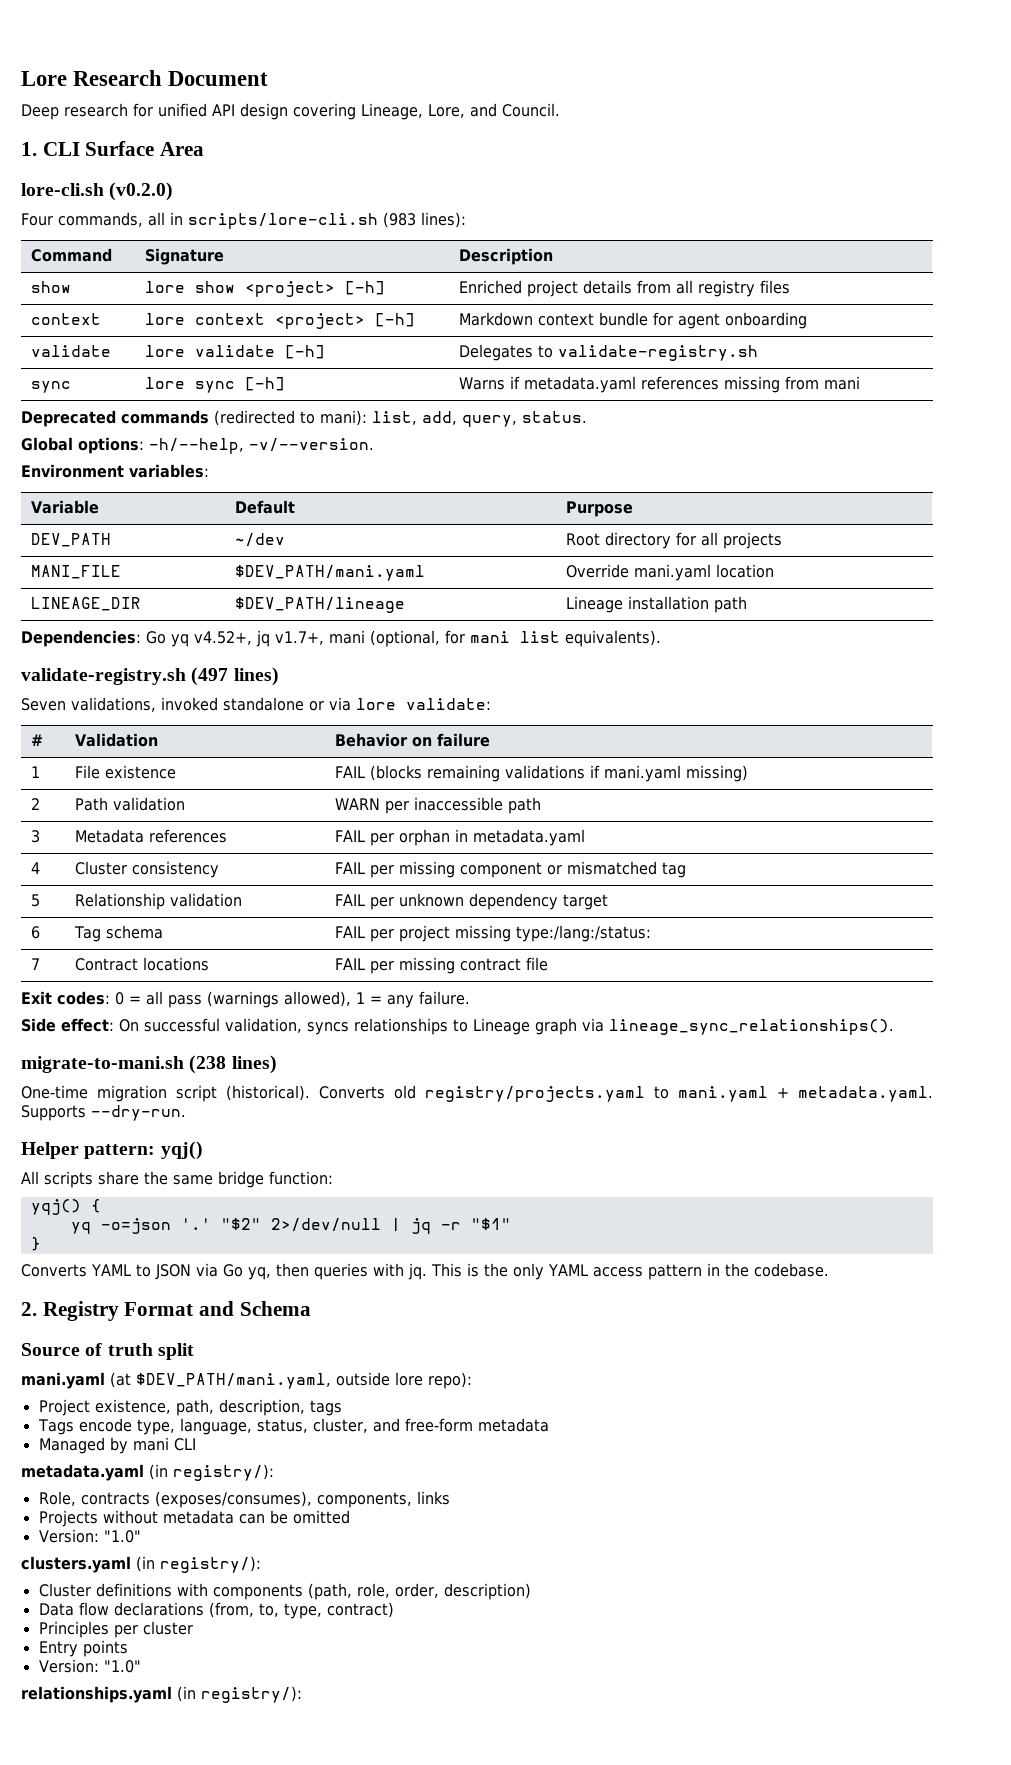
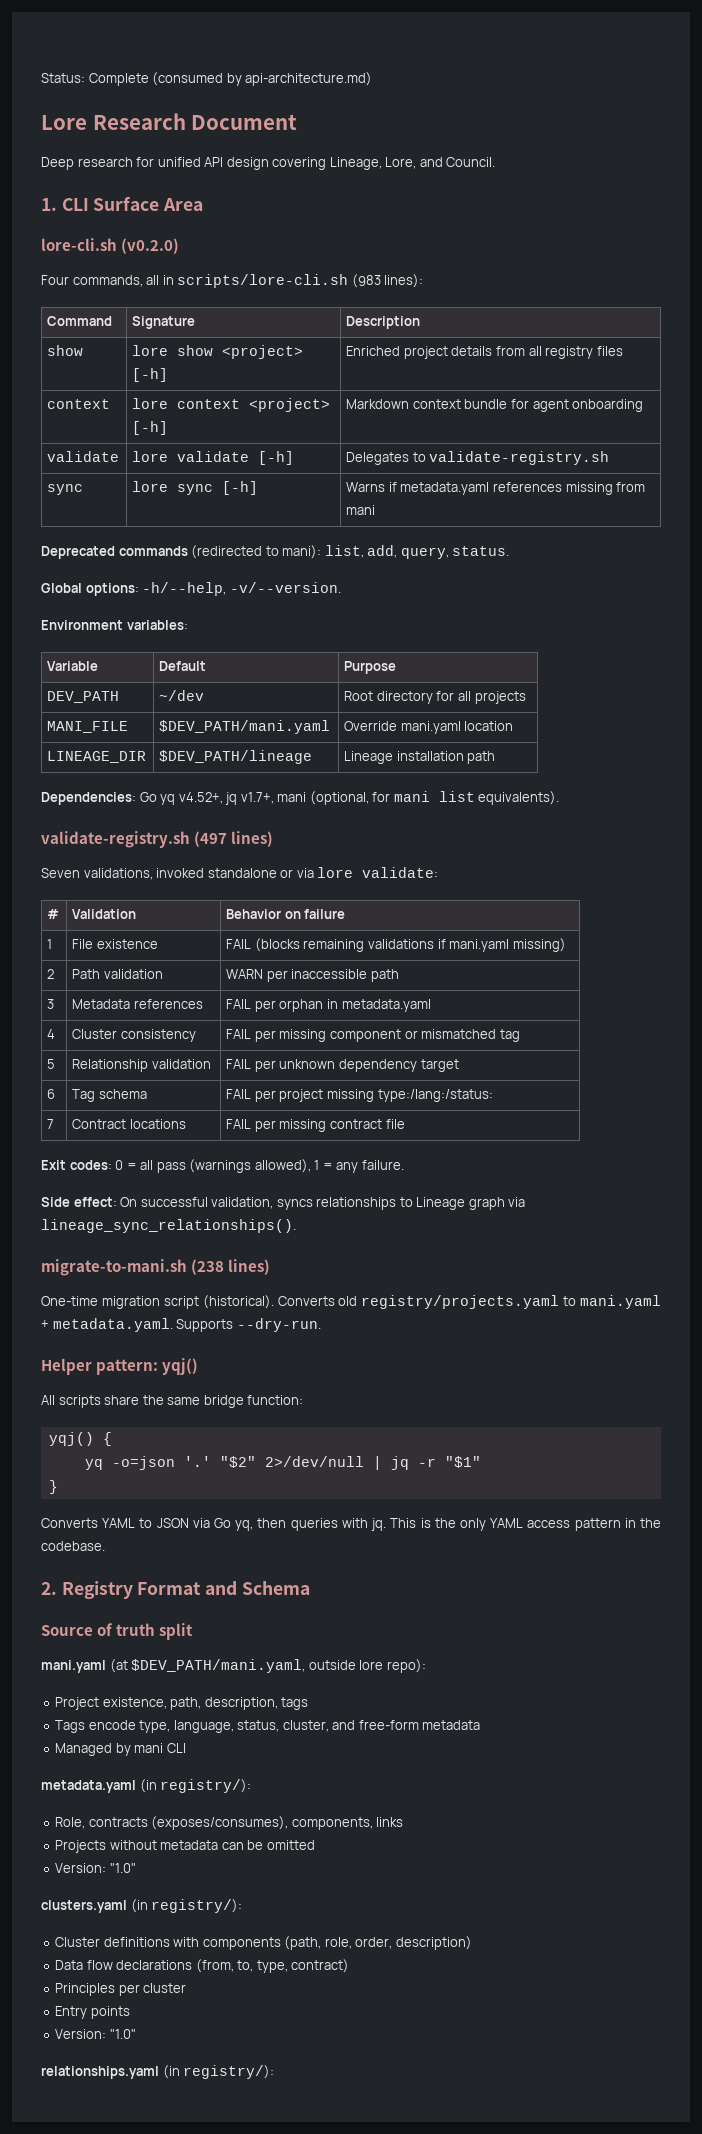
(21, 78) none -> [41,72,373,86] Status: Complete (consumed by api-architecture.md) //

